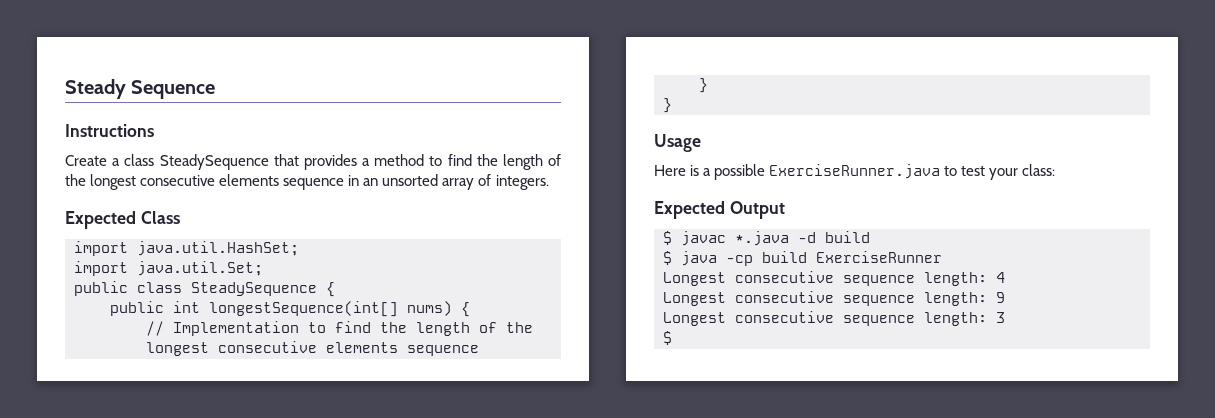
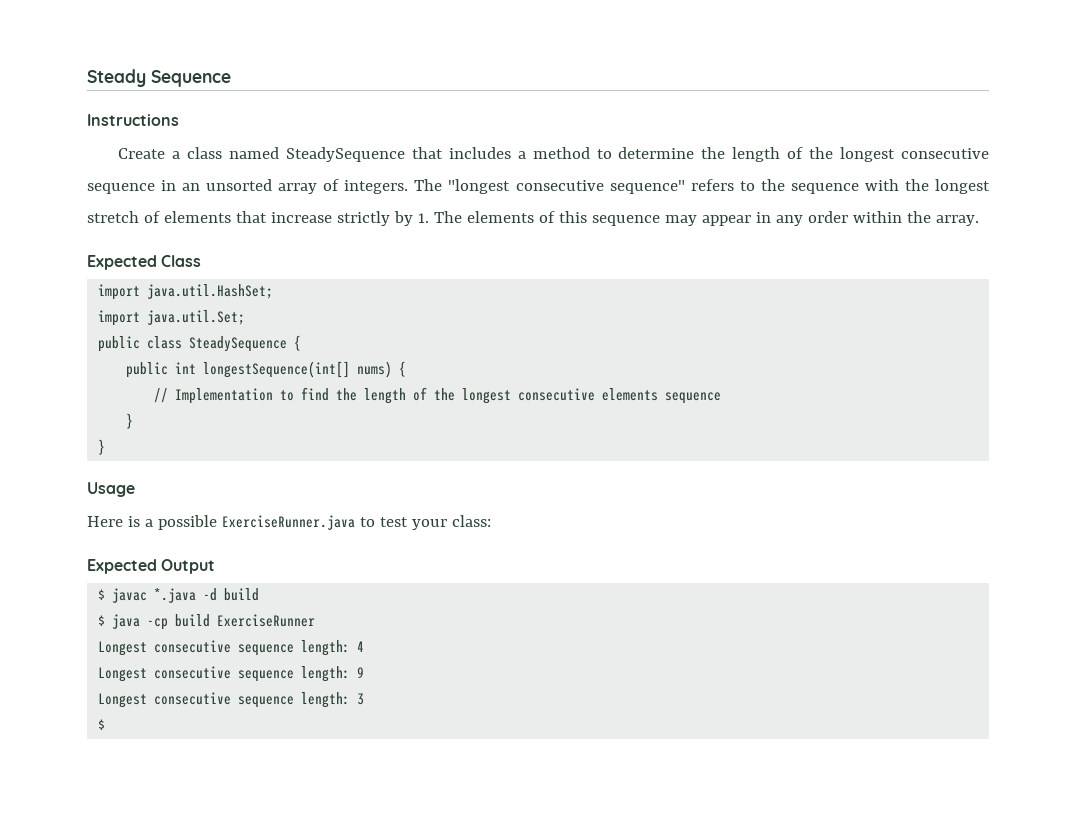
(155, 160) none -> [229,147,280,159] named
[303,154,357,170] provides -> [448,147,511,159] includes
[447,154,562,170] [65,174,280,190] find the length of the longest consecutive elements -> [618,147,990,162] determine the length of the longest consecutive
(549, 182) none -> [414,179,990,194] [87,211,979,226] The "longest consecutive sequence" refers to the sequence with the longest stretch of elements that increase strictly by 1. The elements of this sequence may appear in any order within the array.

